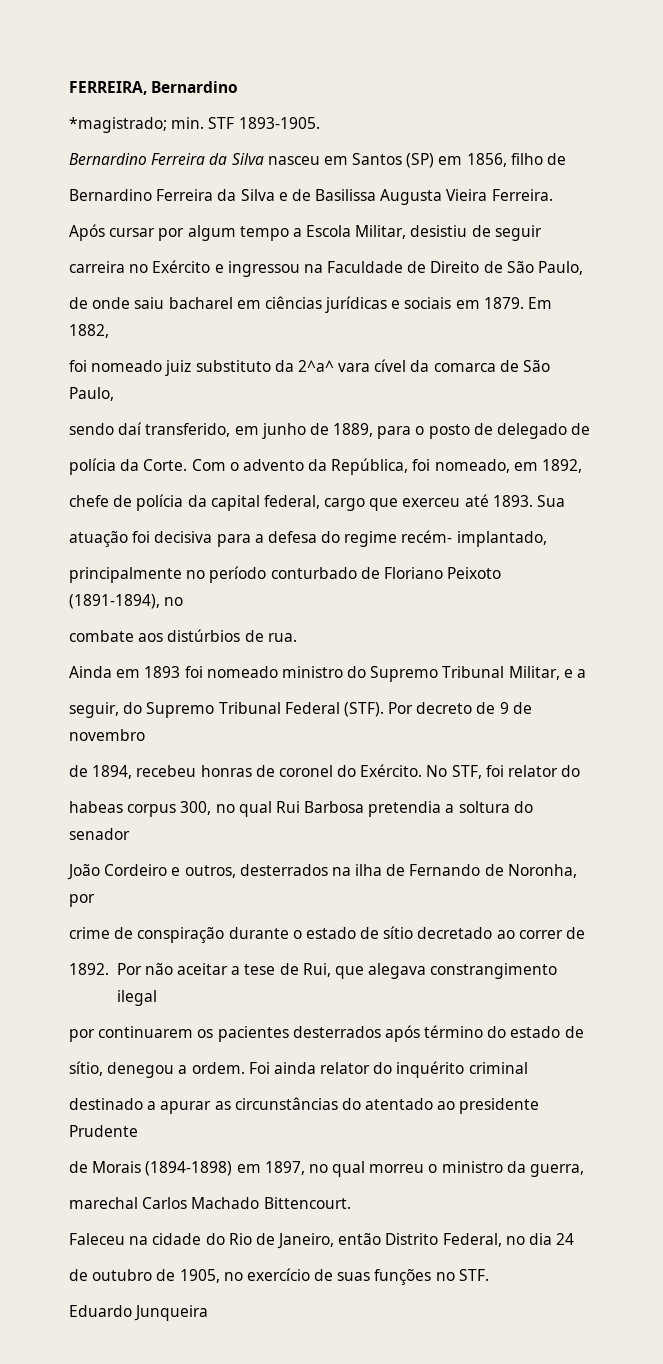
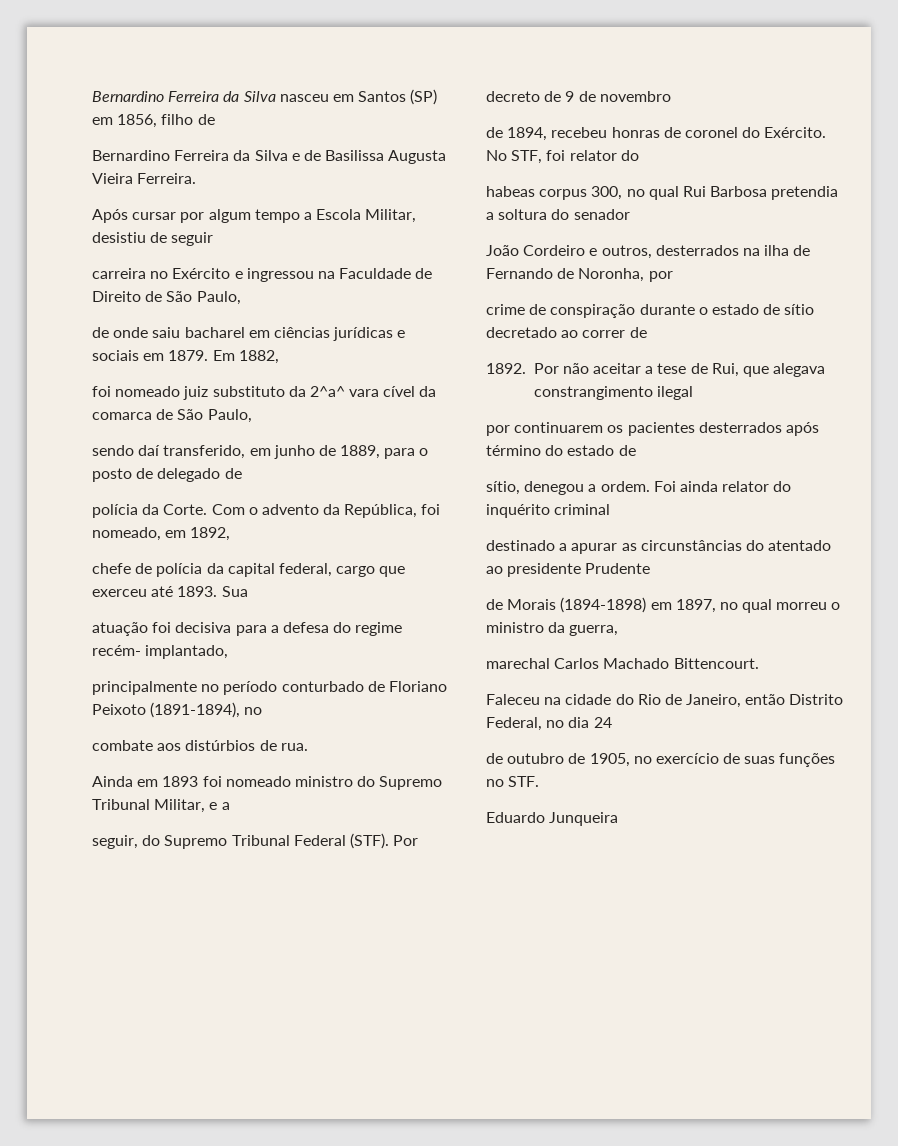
[69,81,239,95] [69,117,320,133] FERREIRA, Bernardino // *magistrado; min. STF 1893-1905. // -> (92, 96) none

